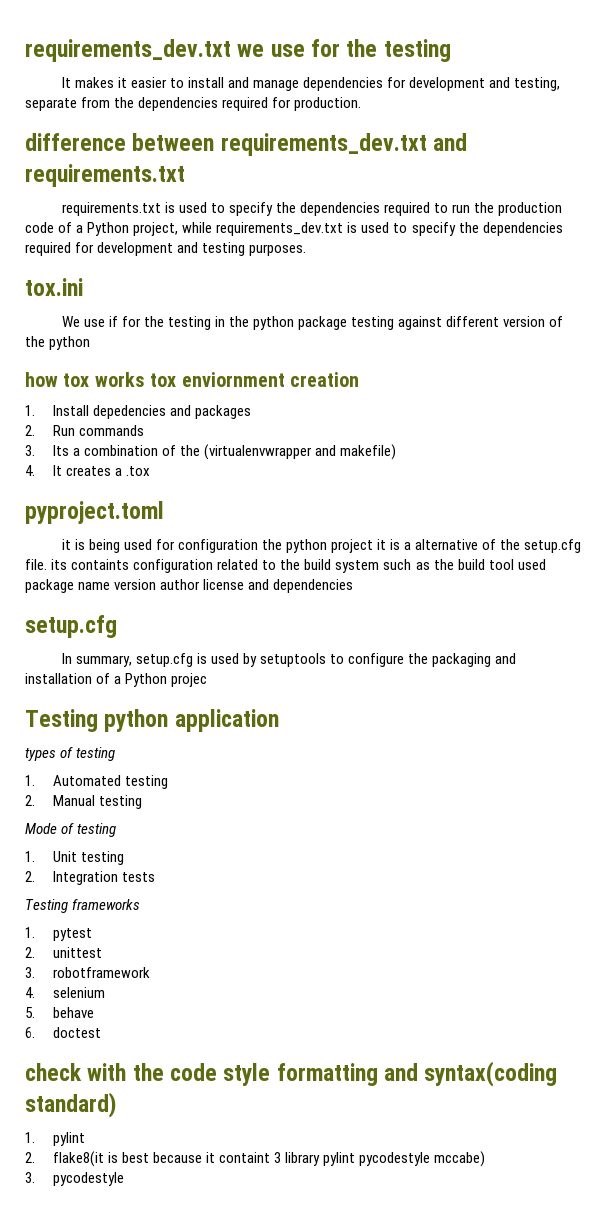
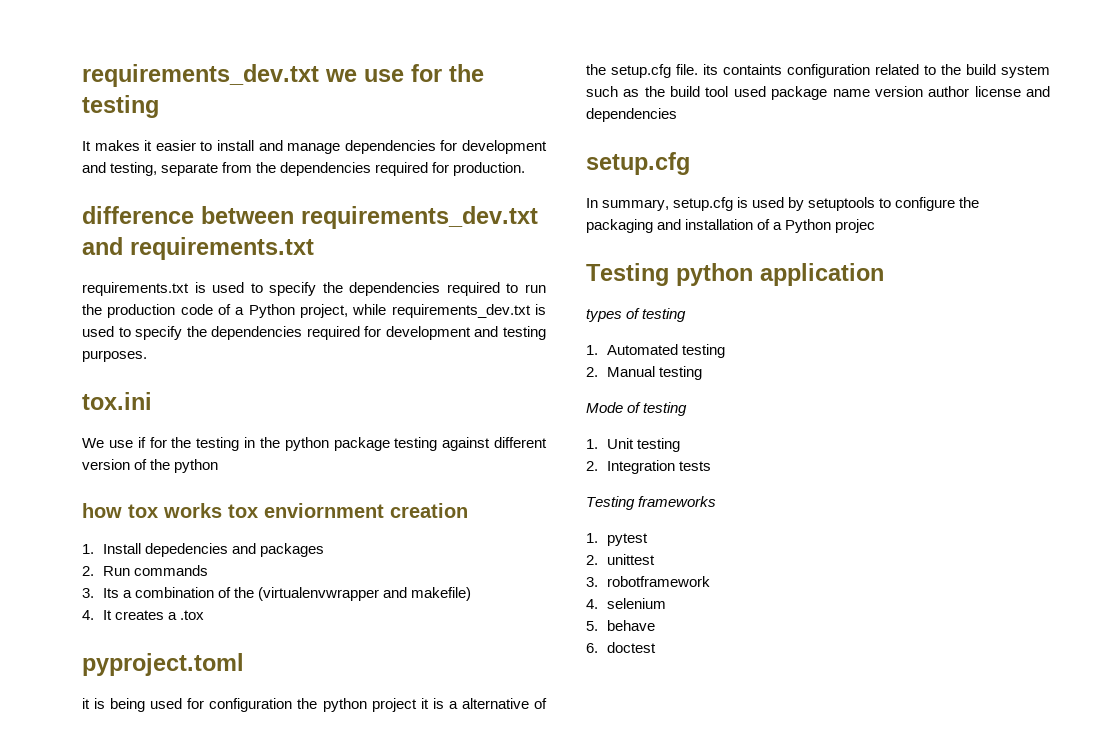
[25,1061,558,1087] [25,1092,116,1118] [25,1132,85,1146] [25,1151,486,1167] [25,1172,124,1186] // check with the code style formatting and syntax(coding standard) // 1. pylint // 2. flake8(it is best because it containt 3 library pylint pycodestyle mccabe) // 3. pycodestyle -> (656, 647) none

